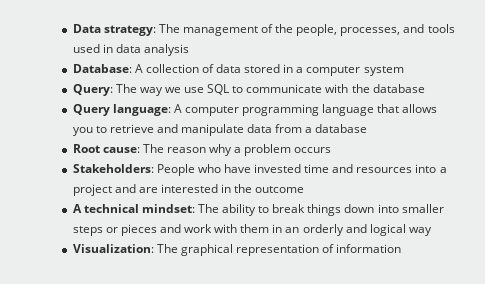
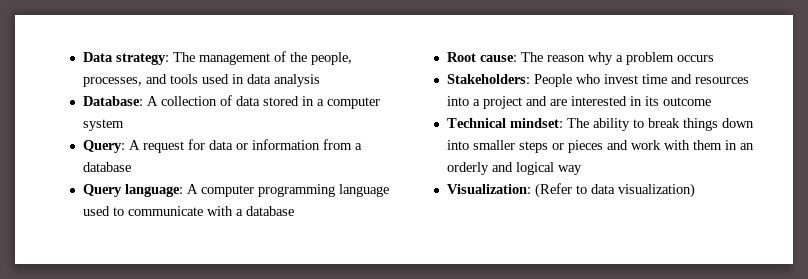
[115,84,370,96] The way we use SQL to communicate with the -> [128,139,362,153] A request for data or information from a
[377,104,438,113] [72,124,303,136] that allows you to retrieve and manipulate data from -> [82,206,233,216] used to communicate with
[223,164,302,173] have invested -> [603,74,638,84] invest
[234,184,253,193] the -> [644,96,659,106] its
[72,204,139,213] A technical -> [446,118,506,128] Technical
[156,244,402,256] The graphical representation of information -> [534,183,695,198] (Refer to data visualization)

